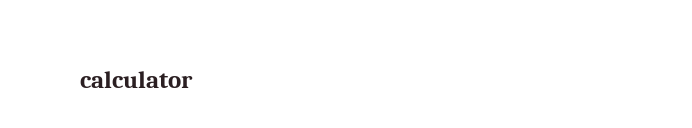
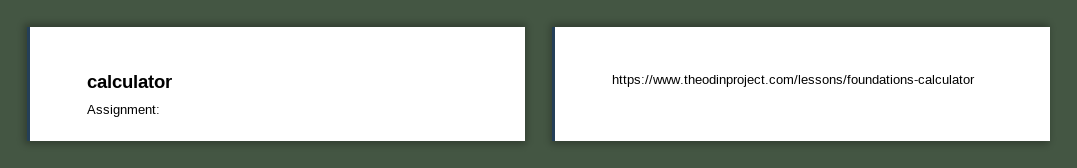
(193, 79) none -> [87,105,160,117] [612,75,975,87] // Assignment: https://www.theodinproject.com/lessons/foundations-calculator

